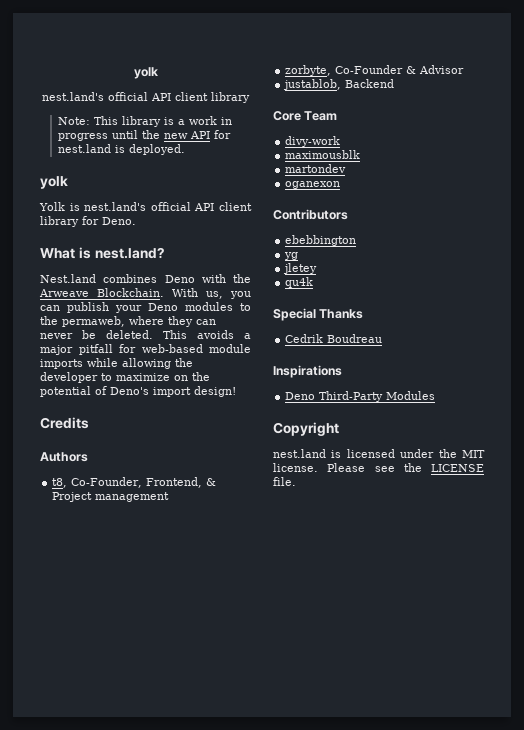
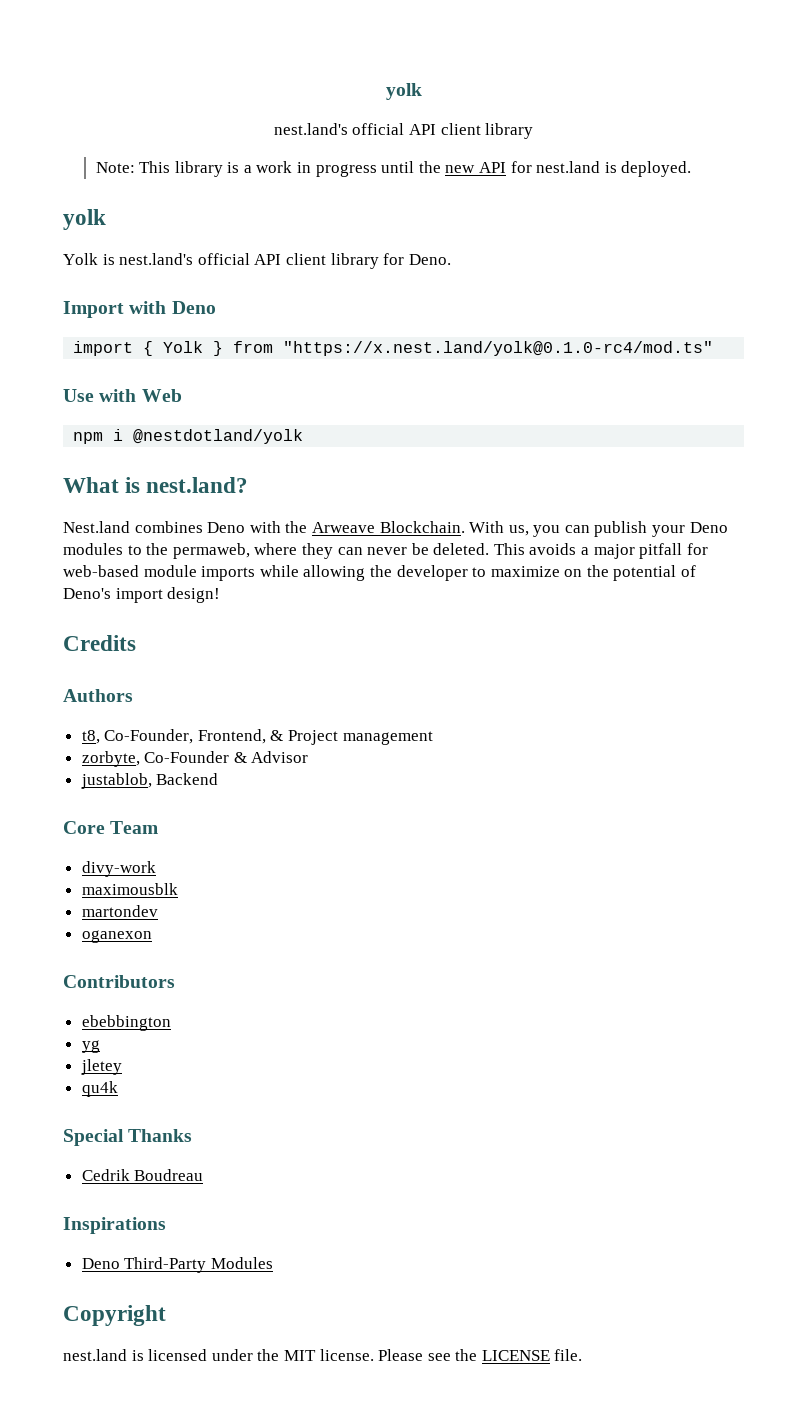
(136, 221) none -> [63,301,216,318] [73,341,714,356] [63,389,182,402] [73,429,304,444] // Import with Deno // import { Yolk } from "https://x.nest.land/yolk@0.1.0-rc4/mod.ts" // Use with Web // npm i @nestdotland/yolk

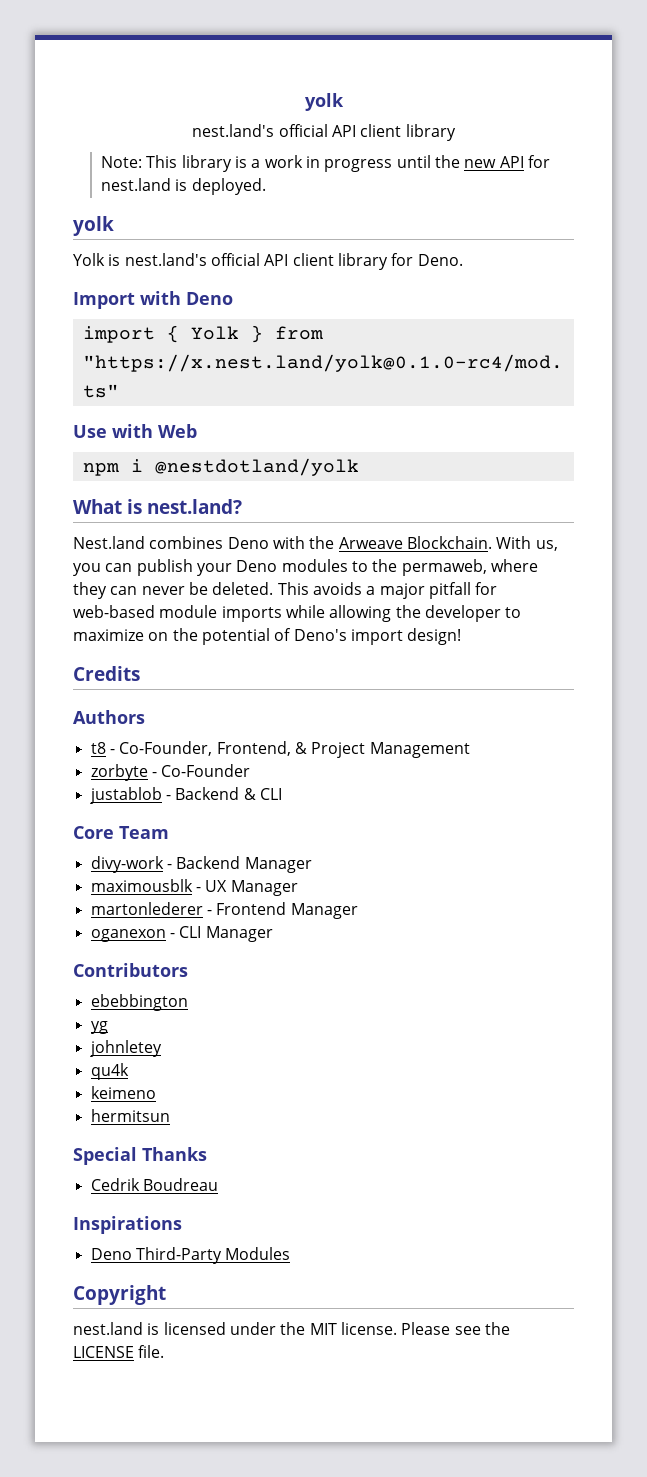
[81,730,100,744] t8, -> [90,742,115,754] t8 -
[342,731,433,745] [81,751,309,767] [80,773,219,789] [63,821,159,834] [81,861,156,877] [81,883,178,895] [81,905,158,917] [81,930,152,943] management // zorbyte, Co-Founder & Advisor // justablob, Backend // Core Team // divy-work // maximousblk // martondev // oganexon -> [369,742,470,758] [90,764,251,781] [89,787,282,804] [73,826,169,839] [90,856,312,873] [90,879,298,896] [90,902,358,919] [90,926,273,942] Management // zorbyte - Co-Founder // justablob - Backend & CLI // Core Team // divy-work - Backend Manager // maximousblk - UX Manager // martonlederer - Frontend Manager // oganexon - CLI Manager
[80,1059,122,1075] jletey -> [89,1040,162,1057] johnletey
(118, 1089) none -> [90,1086,156,1099] [90,1109,170,1122] // keimeno // hermitsun

